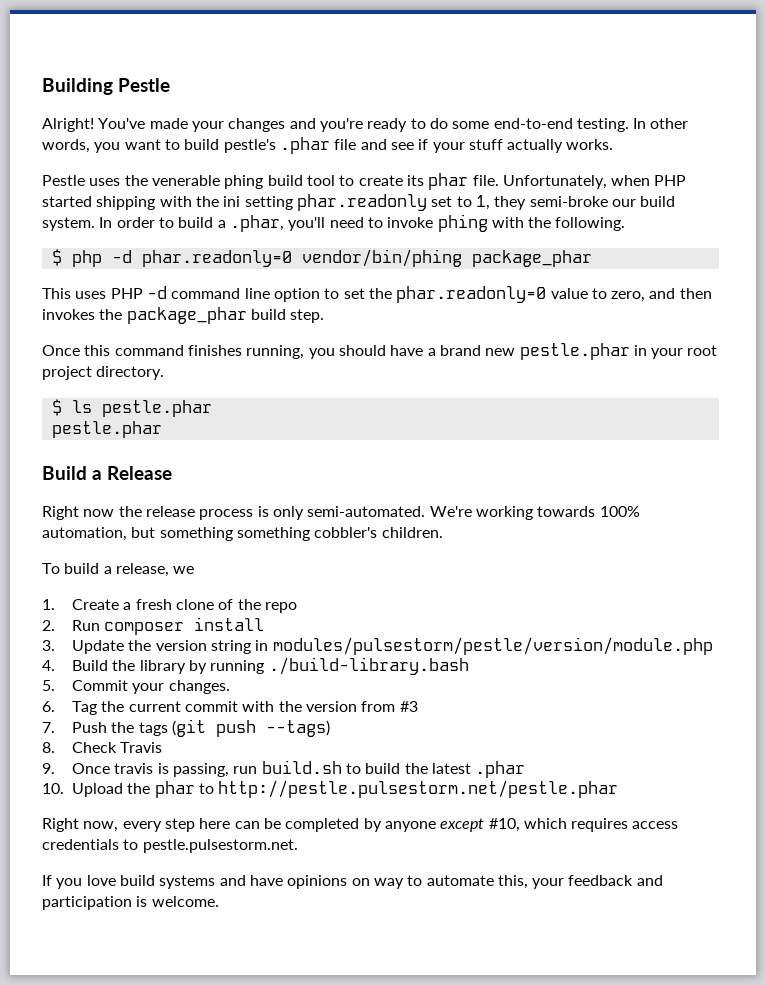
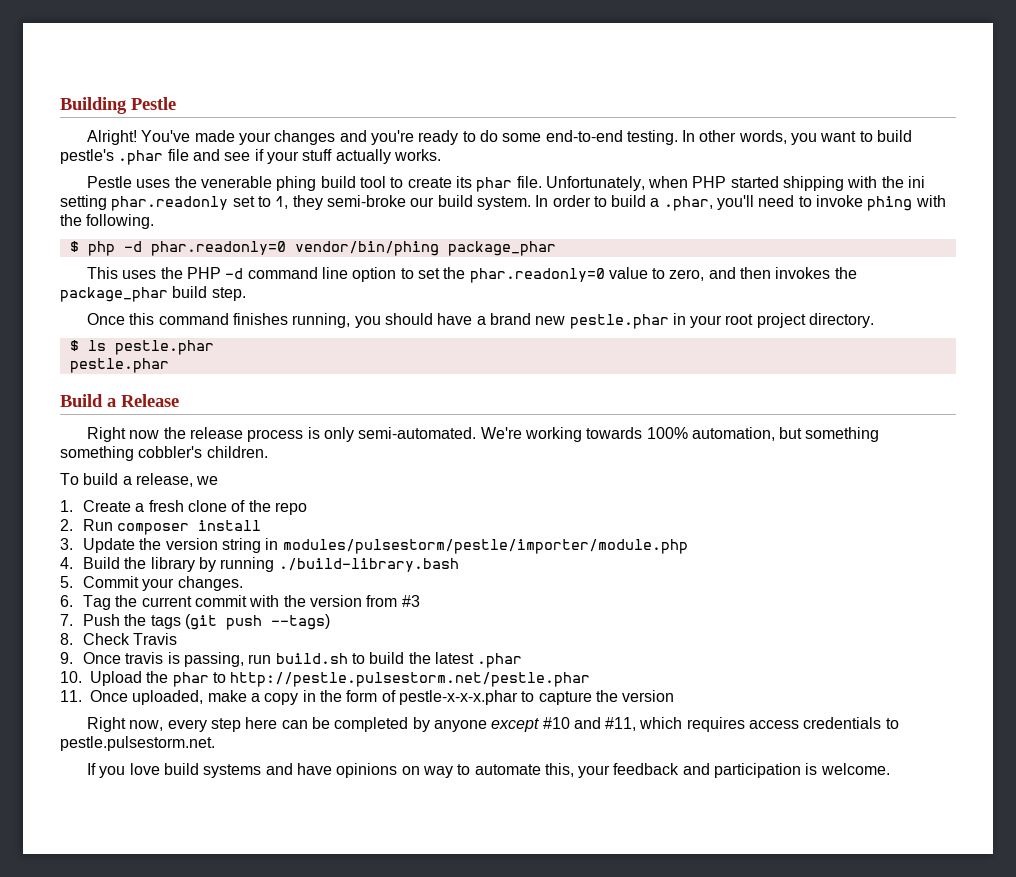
(107, 295) none -> [160,267,183,279] the
[272,637,713,655] modules/pulsestorm/pestle/version/module.php -> [282,539,688,554] modules/pulsestorm/pestle/importer/module.php
(619, 789) none -> [60,690,675,705] // 11. Once uploaded, make a copy in the form of pestle-x-x-x.phar to capture the version
[488,818,520,832] #10, -> [542,717,637,731] #10 and #11,

